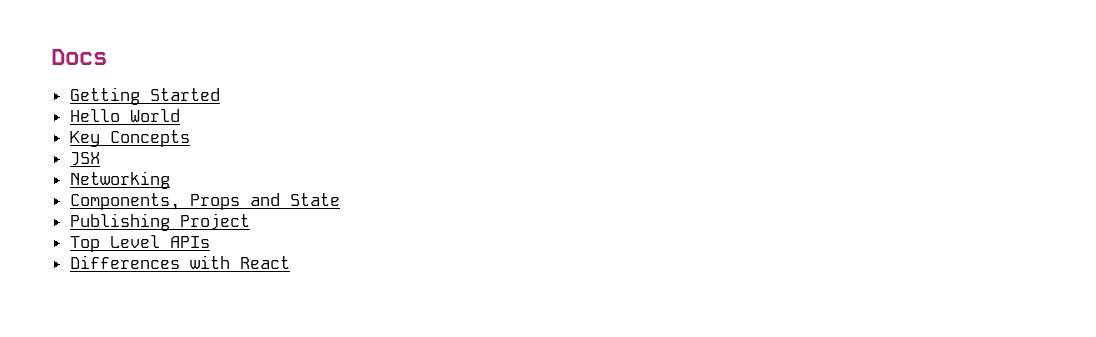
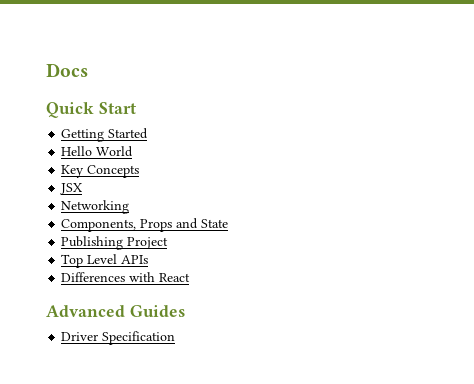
(107, 57) none -> [46,102,136,118] // Quick Start
(290, 262) none -> [46,305,185,317] [61,331,176,345] // Advanced Guides // Driver Specification

